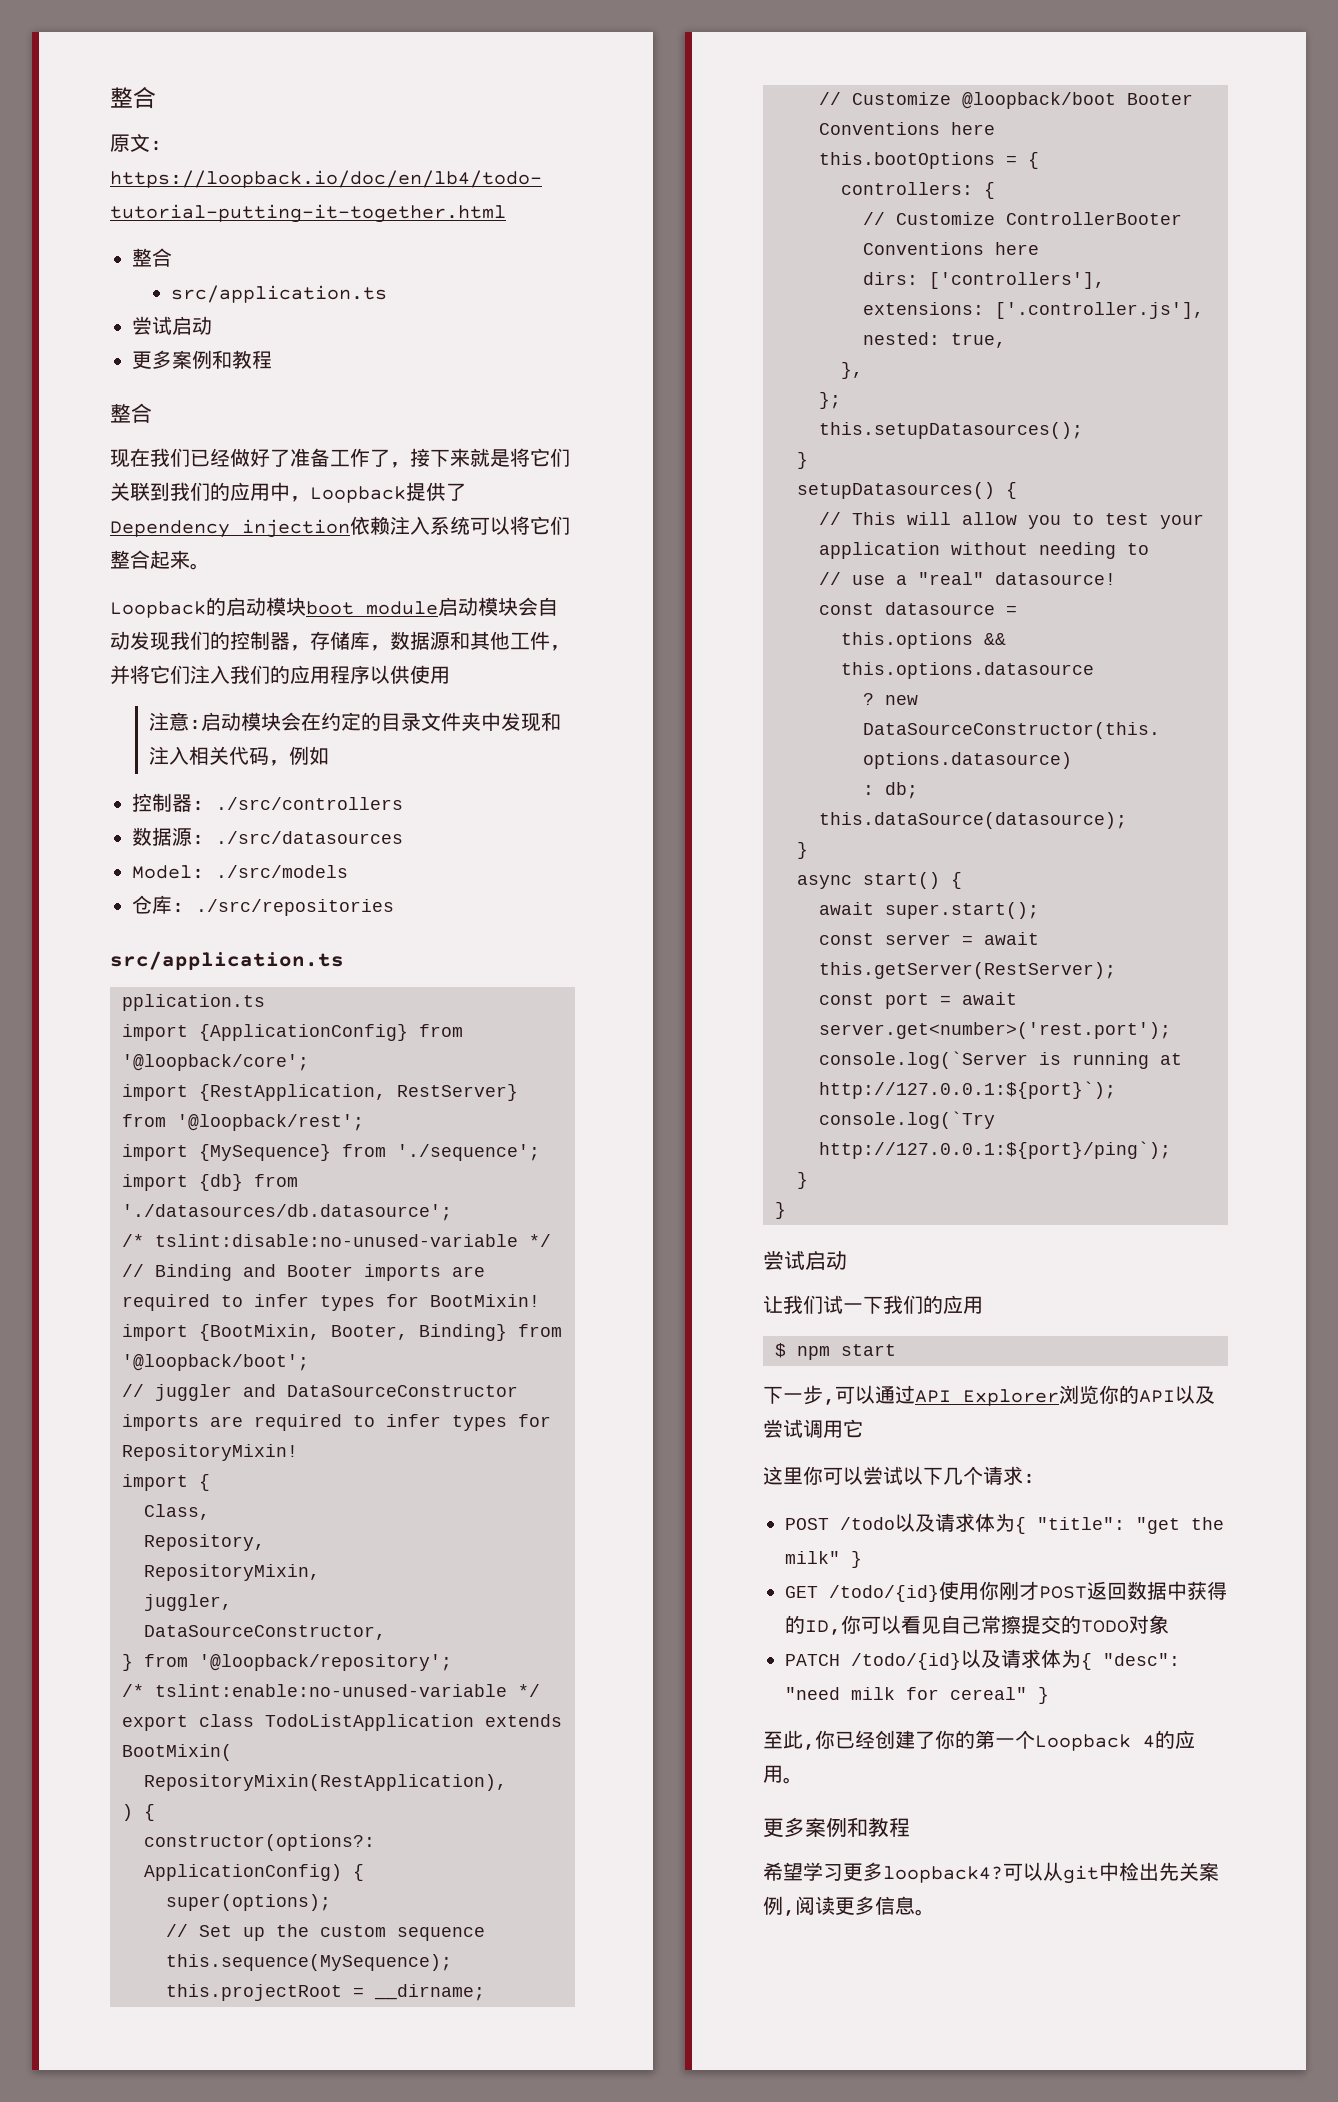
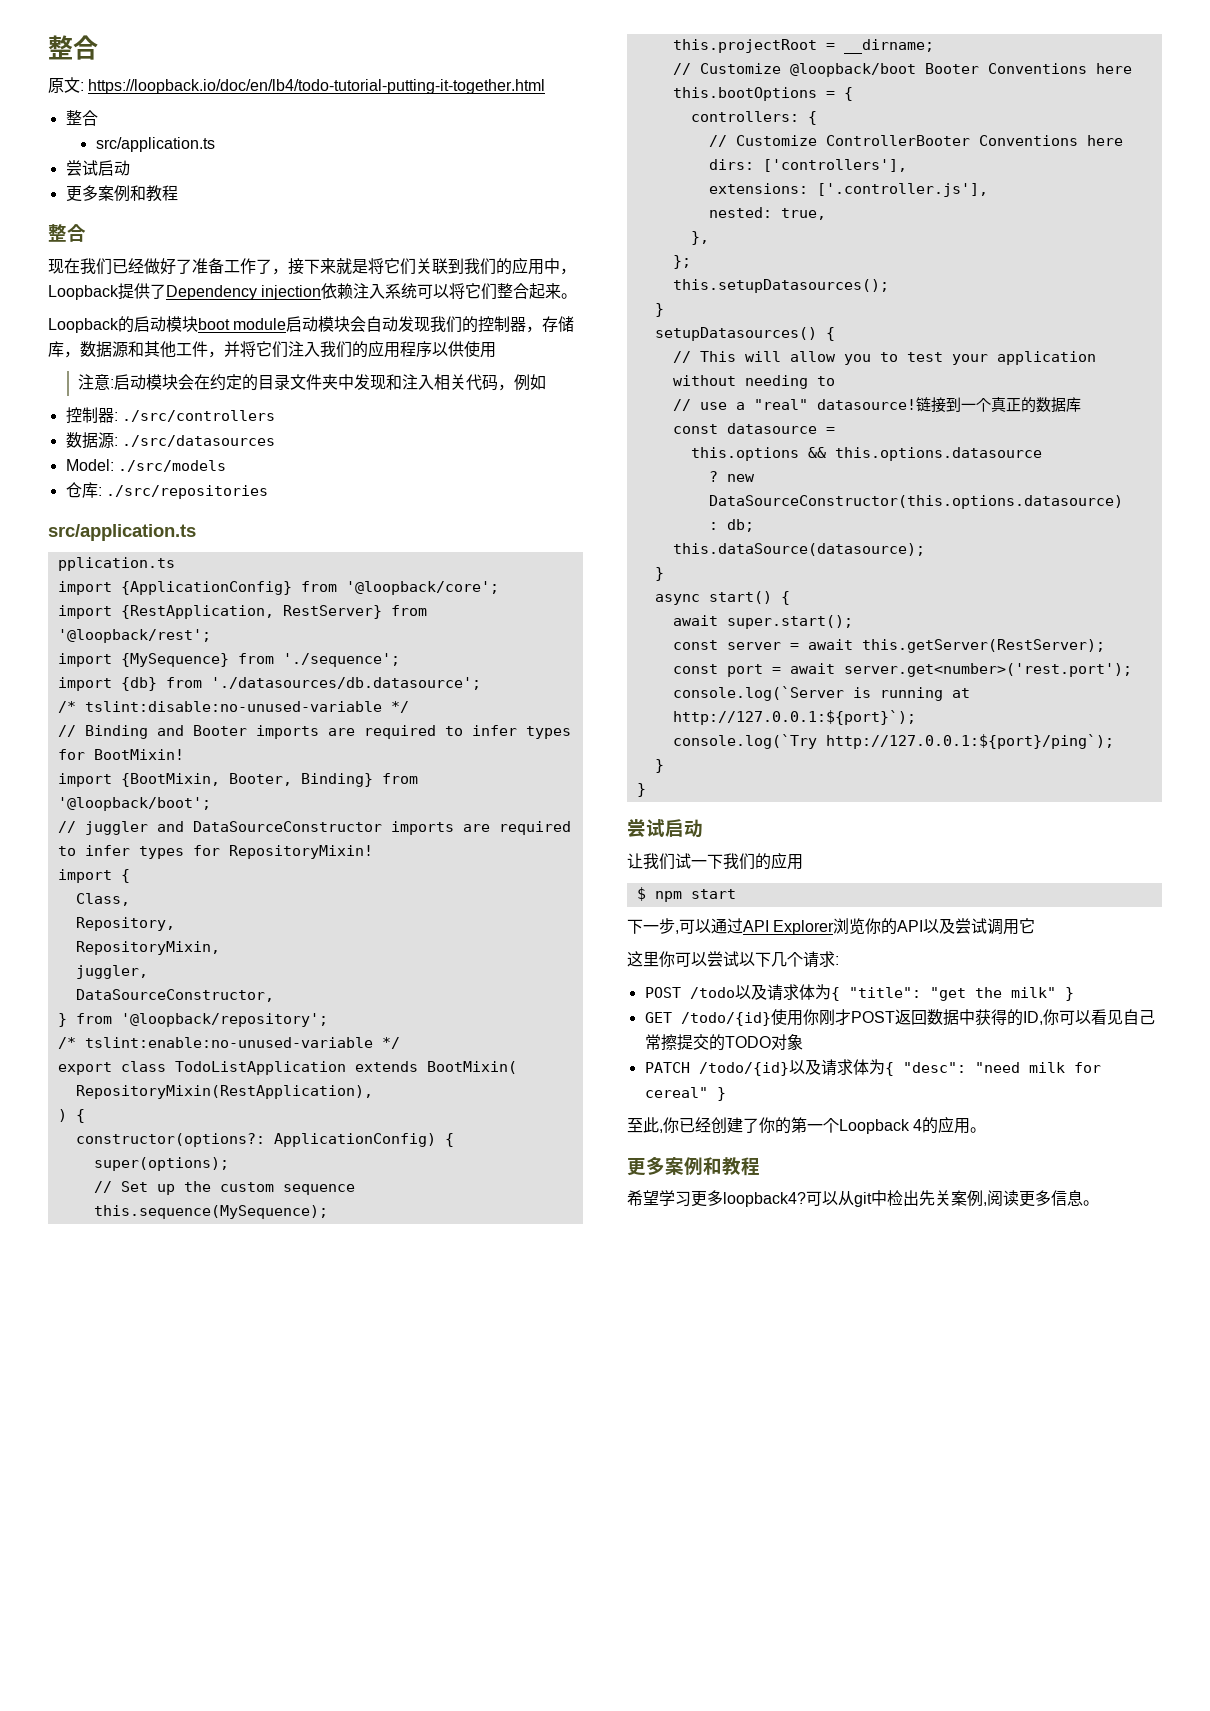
(1116, 578) none -> [915,396,1081,413] 链接到一个真正的数据库

